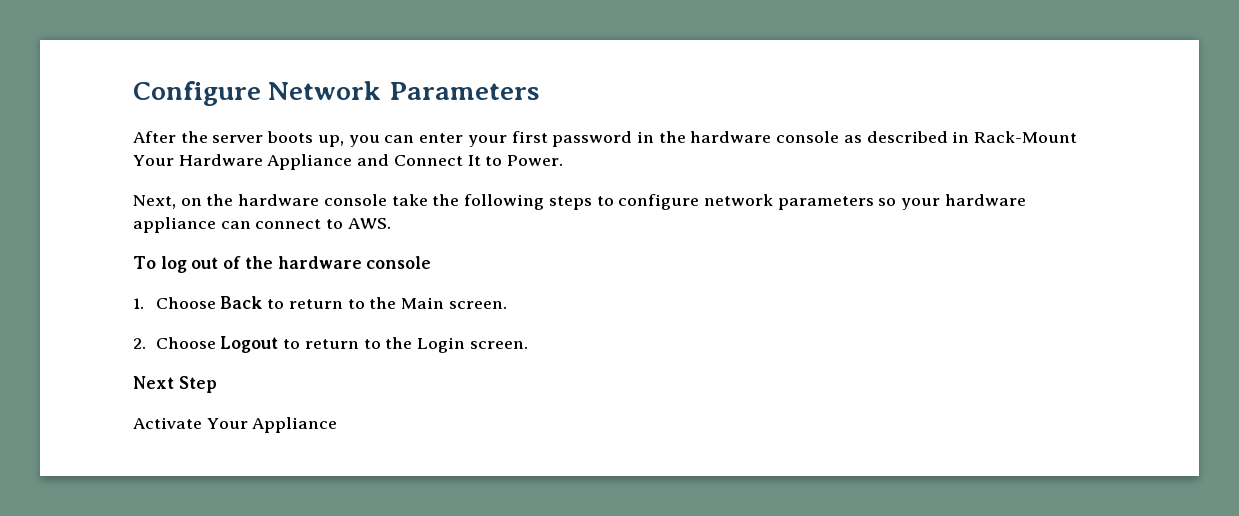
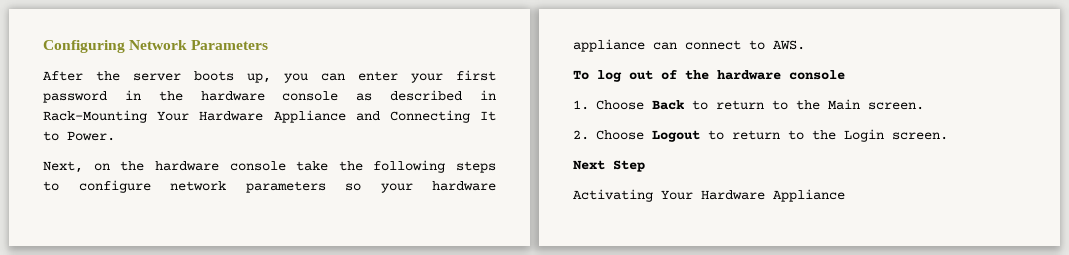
[133,81,261,106] Configure -> [43,40,125,53] Configuring
[974,131,1078,143] Rack-Mount -> [43,110,147,123] Rack-Mounting
[393,155,463,166] Connect -> [389,110,470,123] Connecting
[133,417,248,429] Activate Your -> [573,189,765,202] Activating Your Hardware

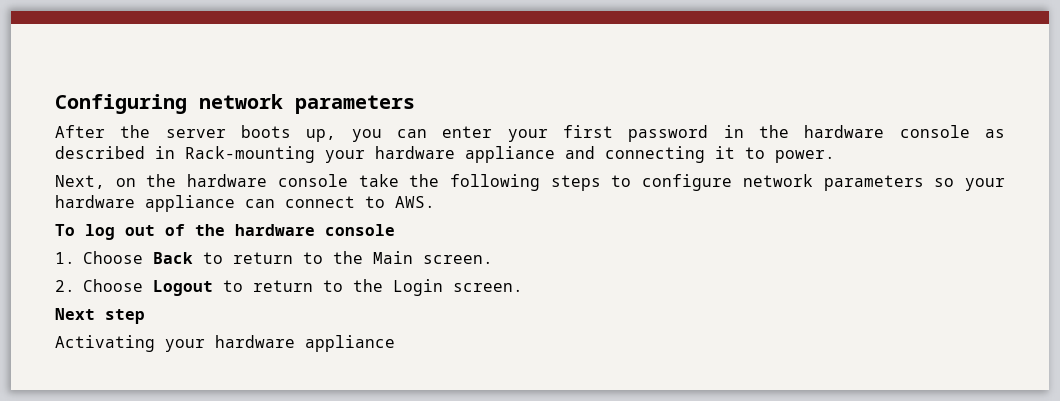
[129,40,269,50] Network Parameters -> [199,94,415,114] network parameters
[43,110,497,123] [43,131,115,141] Rack-Mounting Your Hardware Appliance and Connecting It to Power. -> [185,146,835,163] Rack-mounting your hardware appliance and connecting it to power.
[613,160,645,172] Step -> [105,309,145,324] step
[661,189,845,202] Your Hardware Appliance -> [165,335,395,352] your hardware appliance

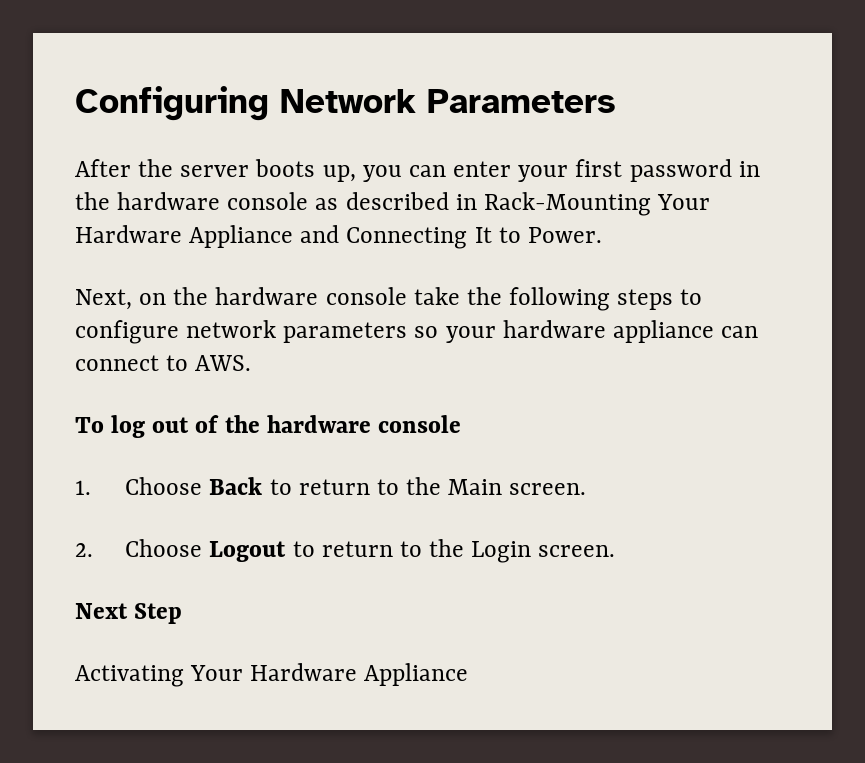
[199,94,415,114] network parameters -> [280,89,616,113] Network Parameters
[185,146,835,163] Rack-mounting your hardware appliance and connecting it to power. -> [483,192,711,216] [75,225,602,249] Rack-Mounting Your Hardware Appliance and Connecting It to Power.
[105,309,145,324] step -> [134,603,183,624] Step
[165,335,395,352] your hardware appliance -> [190,663,469,686] Your Hardware Appliance

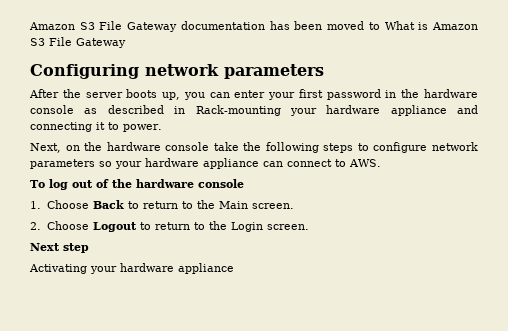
[75,86,616,121] Configuring Network Parameters -> [29,21,479,32] [30,37,126,48] [30,64,324,79] Amazon S3 File Gateway documentation has been moved to What is Amazon S3 File Gateway // Configuring network parameters
[483,192,711,216] [75,225,602,249] Rack-Mounting Your Hardware Appliance and Connecting It to Power. -> [195,105,478,116] [30,122,162,132] Rack-mounting your hardware appliance and connecting it to power.
[134,603,183,624] Step -> [63,243,89,253] step
[190,663,469,686] Your Hardware Appliance -> [90,263,234,274] your hardware appliance

